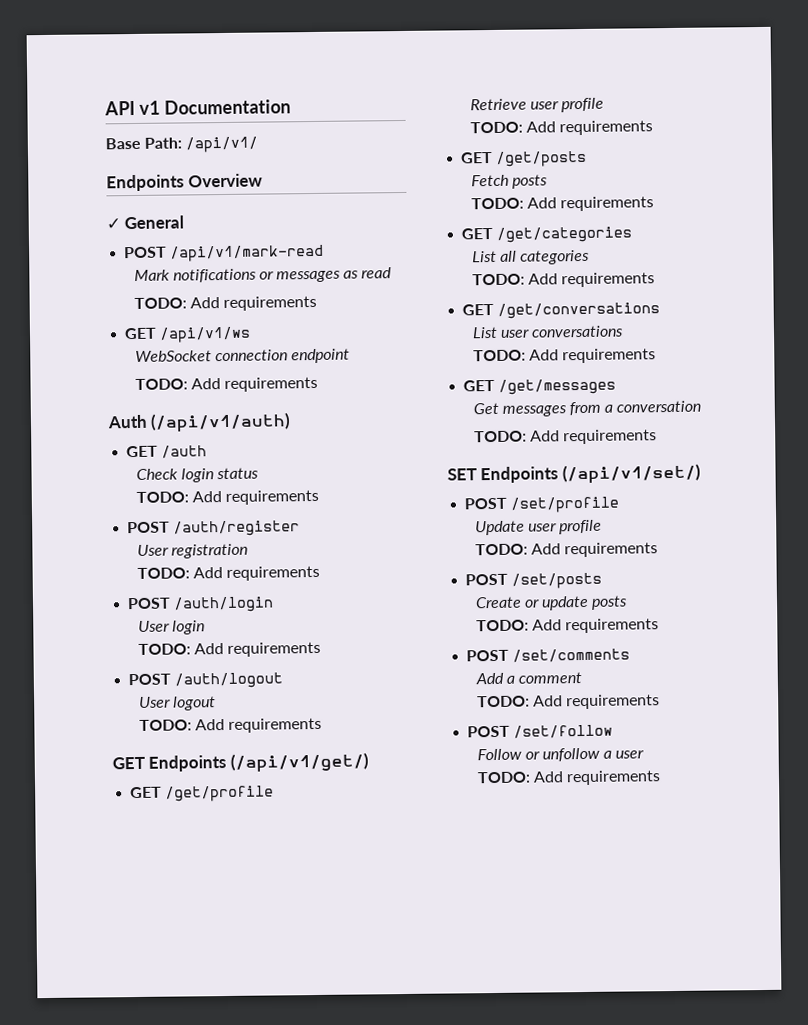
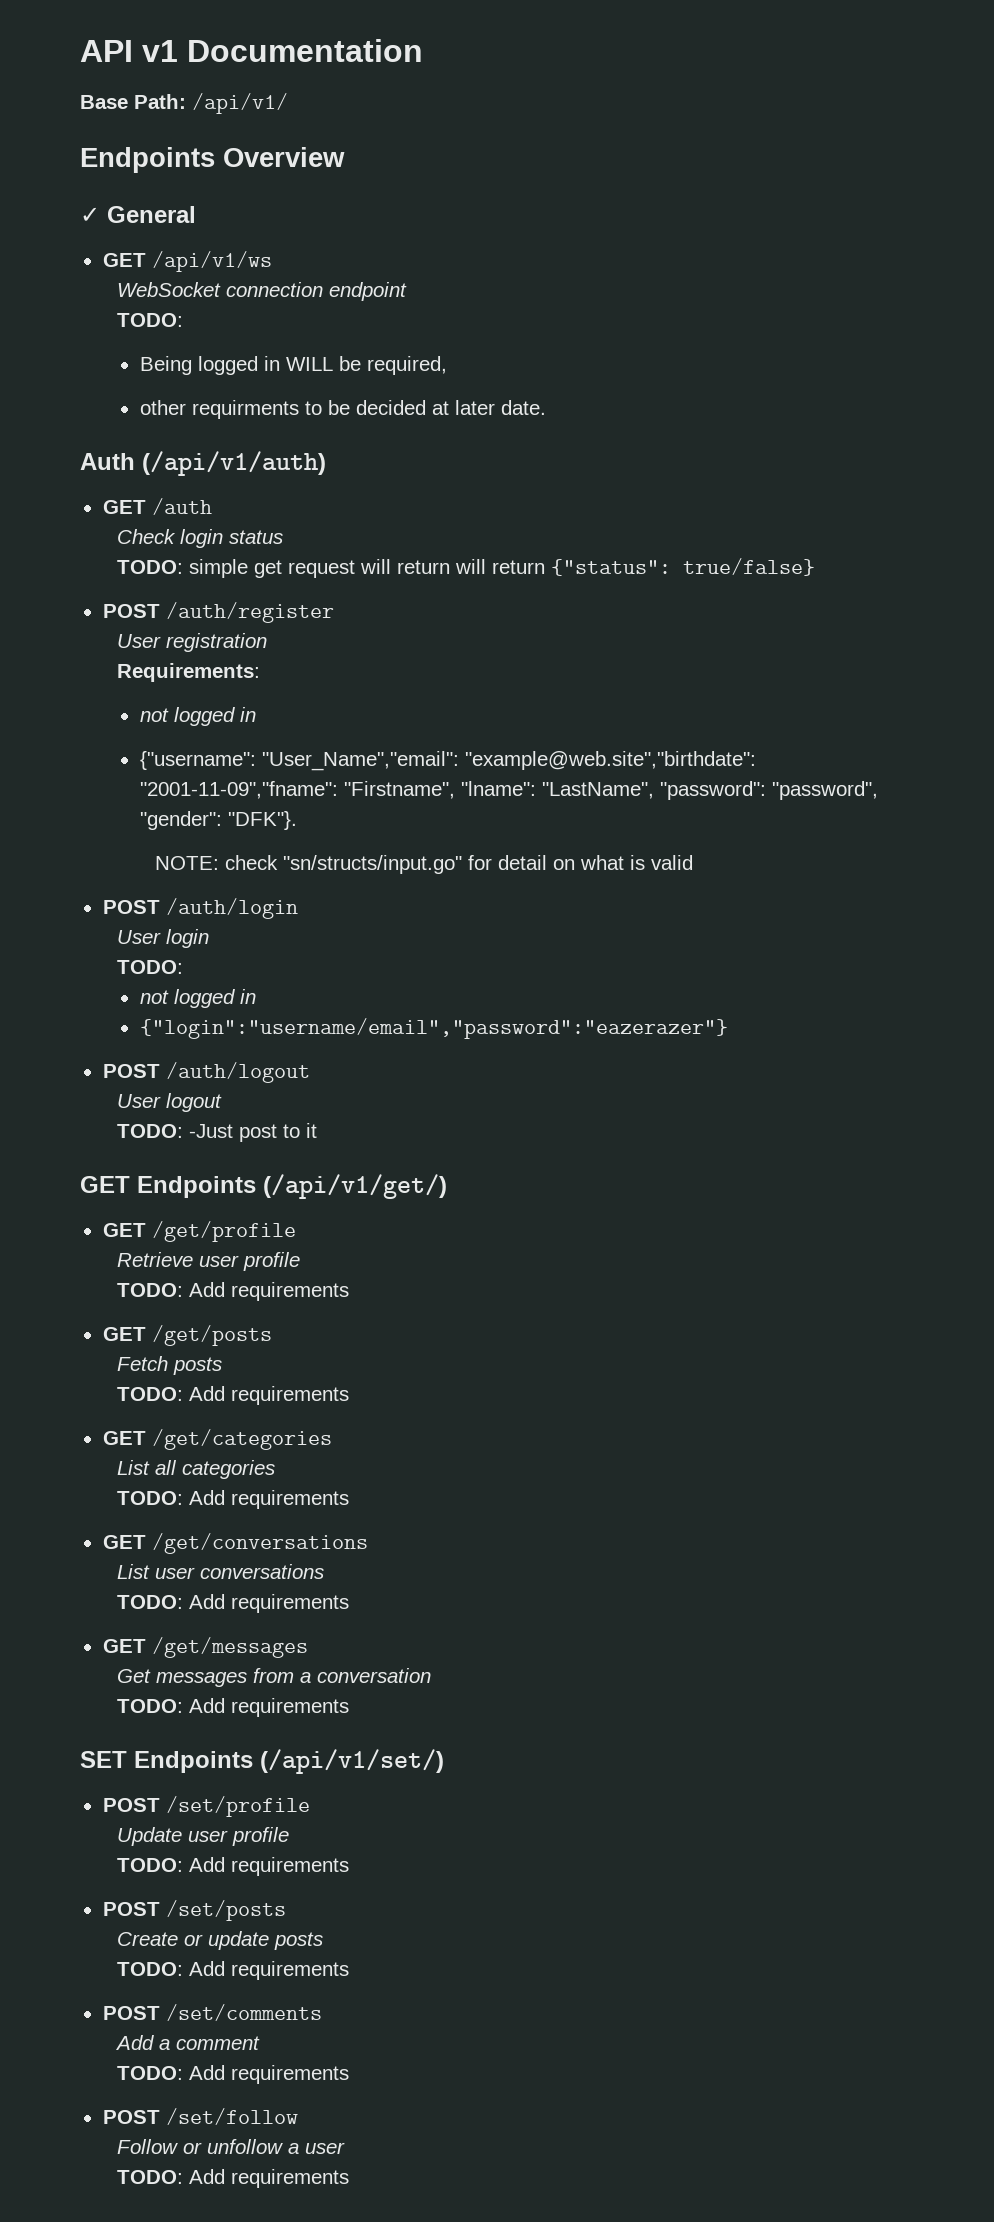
[124,244,325,262] [133,267,393,283] [133,295,317,312] // POST /api/v1/mark-read // Mark notifications or messages as read // TODO: Add requirements -> (196, 214) none
[190,376,318,393] Add requirements -> [139,356,447,375] [139,400,546,419] // Being logged in WILL be required, // other requirments to be decided at later date.
[191,489,319,506] [127,520,301,537] [136,543,248,559] [136,565,320,581] Add requirements // POST /auth/register // User registration // TODO: Add requirements -> [189,558,816,578] [102,602,334,623] [117,633,268,652] [117,663,261,682] [139,707,256,726] [139,751,756,771] [139,781,878,800] [139,811,297,830] [154,855,693,874] simple get request will return will return {"status": true/false} // POST /auth/register // User registration // Requirements: // not logged in // {"username": "User_Name","email": "example@web.site","birthdate": "2001-11-09","fname": "Firstname", "lname": "LastName", "password": "password", "gender": "DFK"}. // NOTE: check "sn/structs/input.go" for detail on what is valid
[193,641,321,657] Add requirements -> [139,989,256,1008] [139,1018,728,1039] // not logged in // {"login":"username/email","password":"eazerazer"}
[194,717,322,733] Add requirements -> [189,1123,318,1142] -Just post to it

